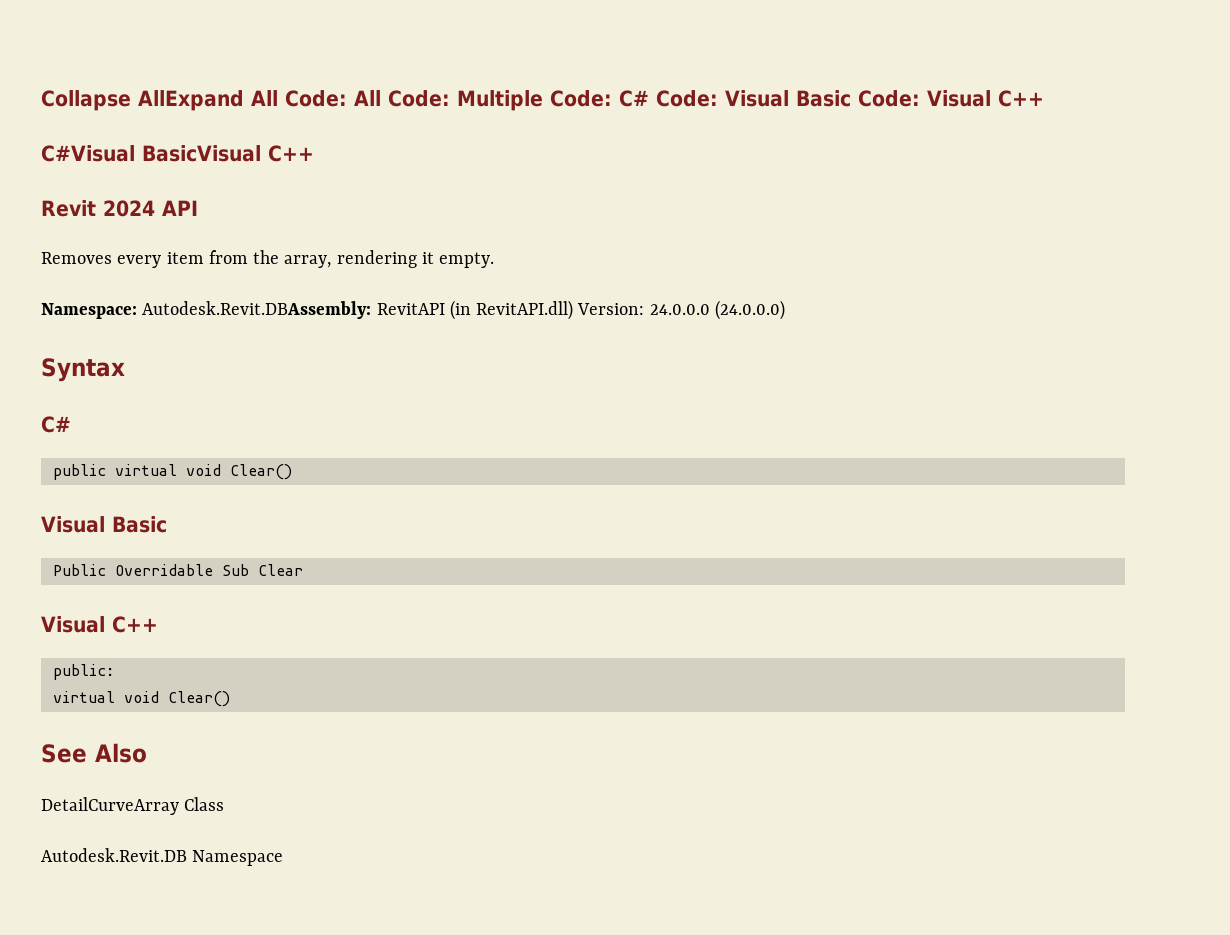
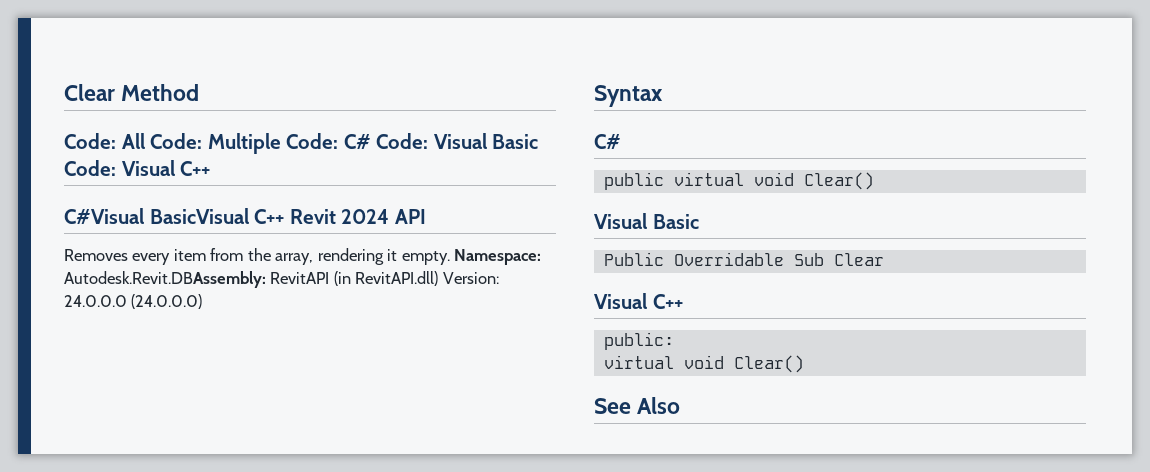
[41,90,278,111] Collapse AllExpand All -> [64,84,200,101] Clear Method //
(314, 153) // -> (285, 216) none
(495, 260) // -> (450, 258) none
[41,797,225,815] [41,848,284,866] // DetailCurveArray Class // Autodesk.Revit.DB Namespace -> (681, 405) none

